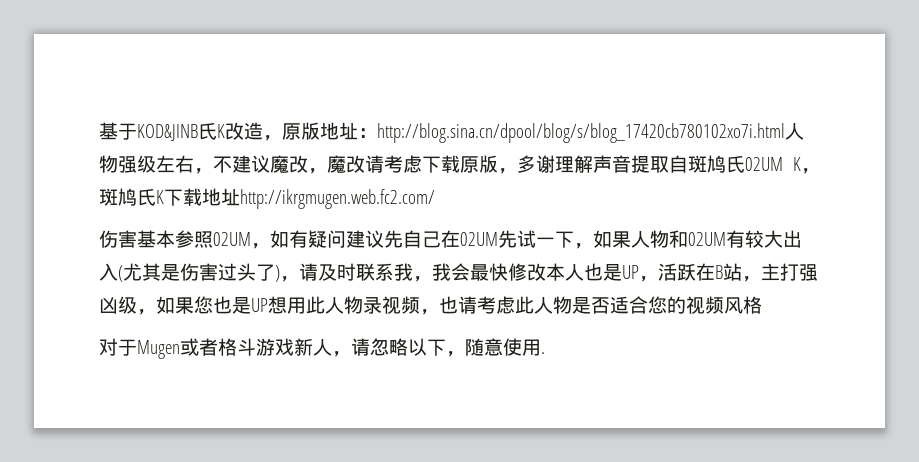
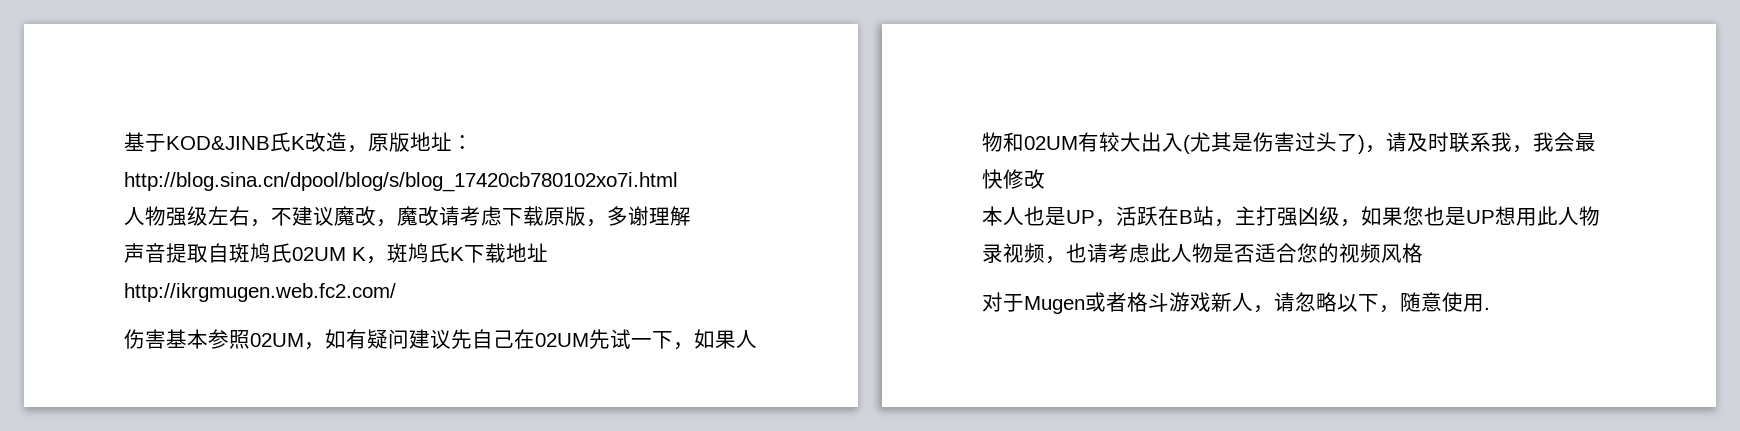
(785, 133) none -> (678, 182) //
(593, 164) none -> (691, 216) //
(546, 272) none -> (1045, 179) //

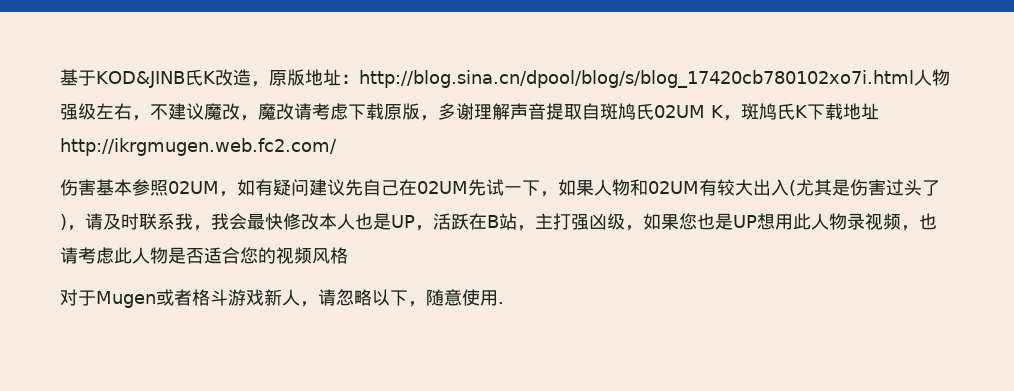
(678, 182) // -> (914, 79) none
(691, 216) // -> (510, 111) none
(1045, 179) // -> (319, 221) none

